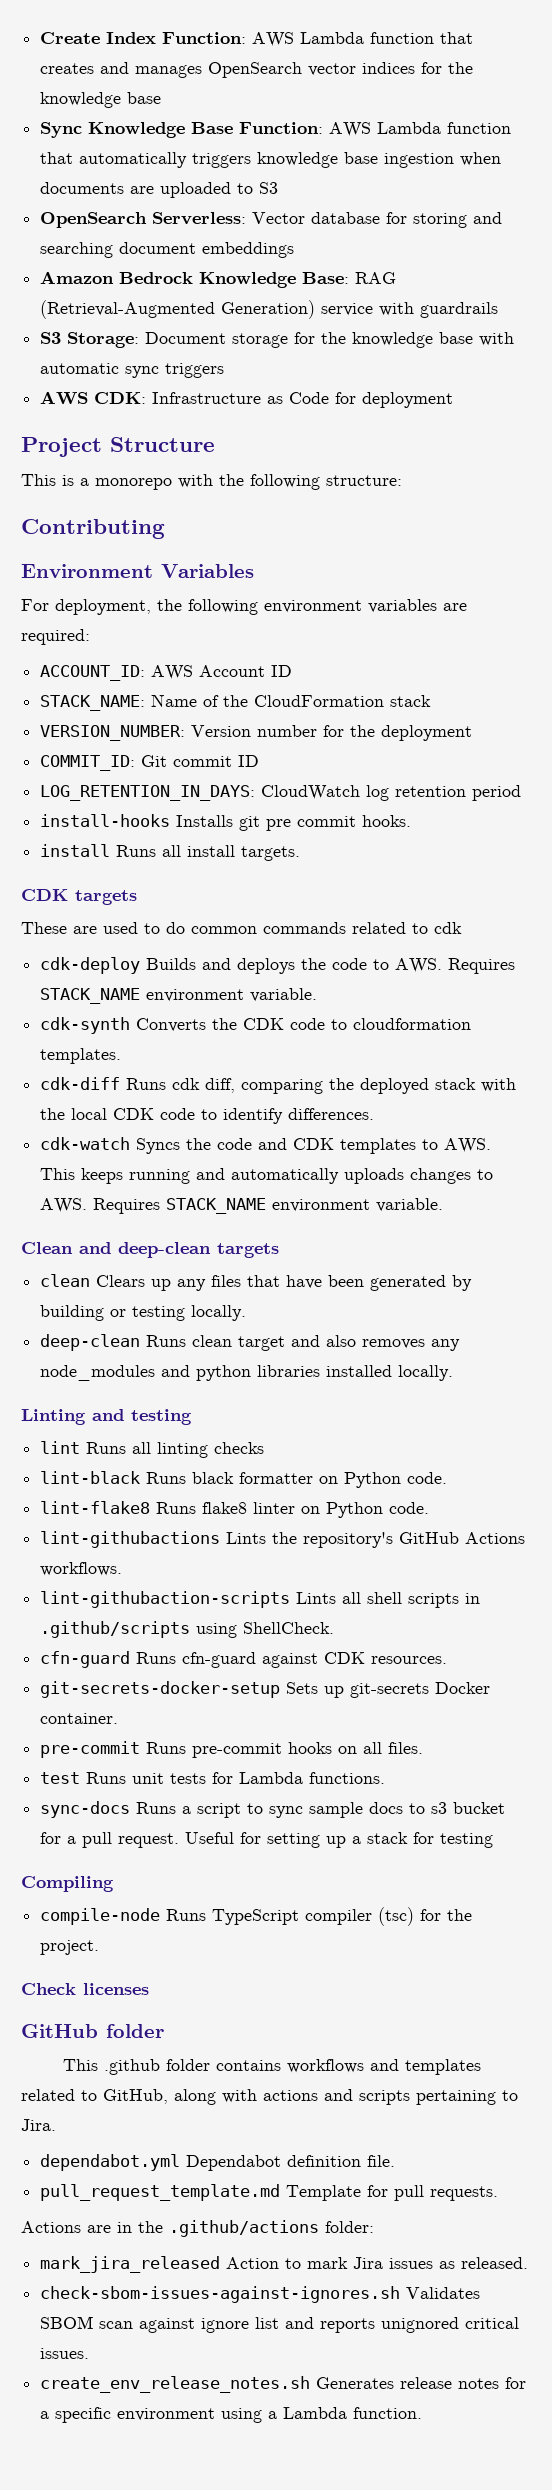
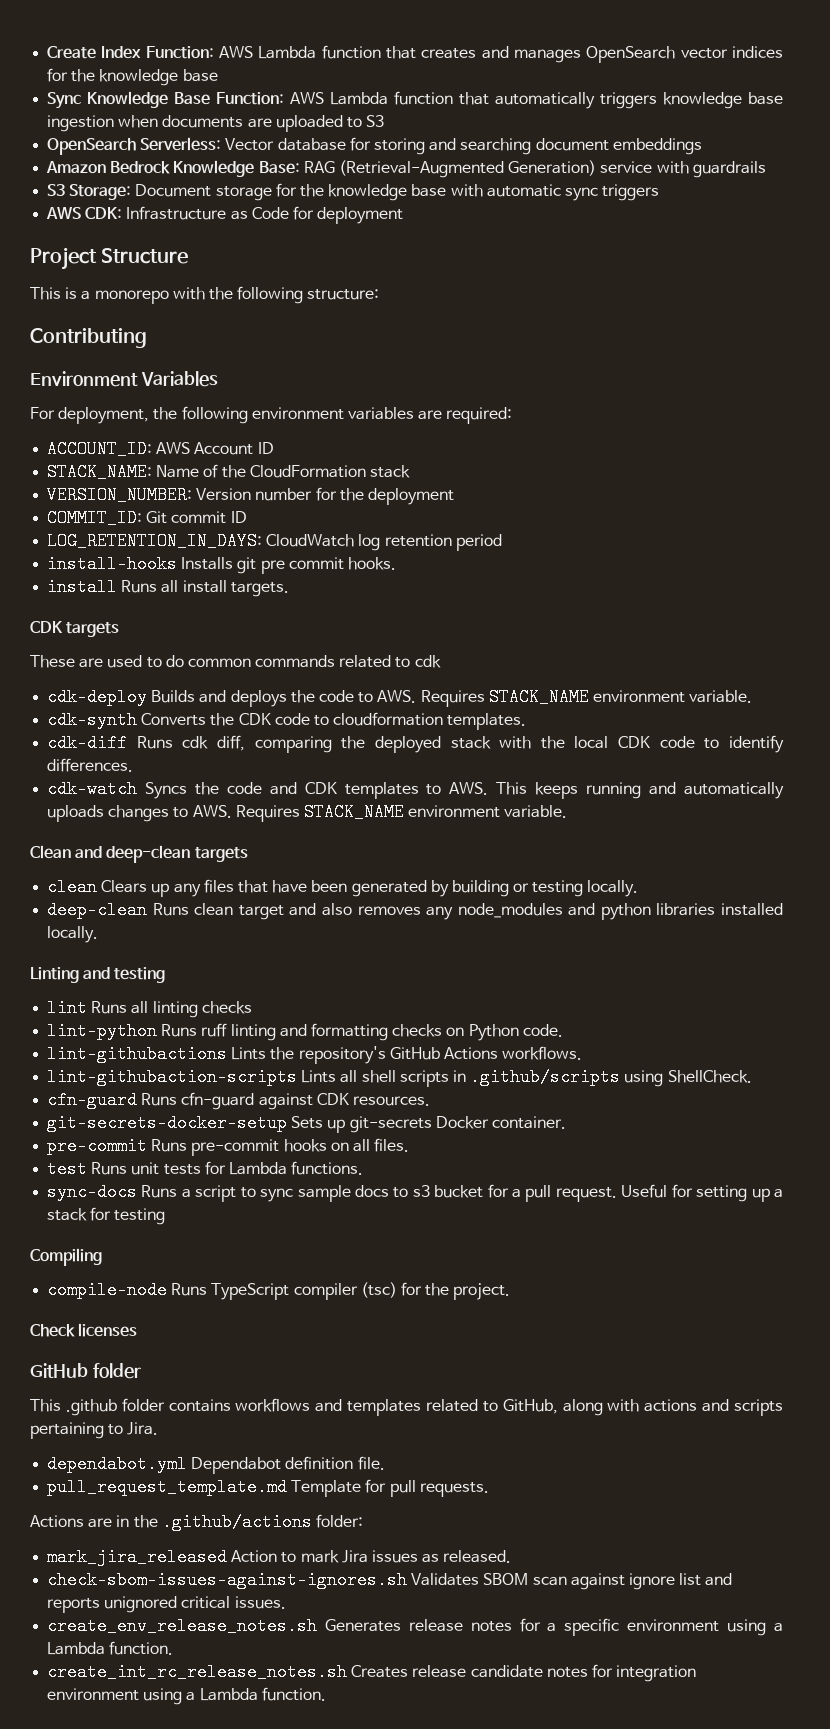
[40,1471,448,1488] [40,1501,296,1514] lint-black Runs black formatter on Python code. // lint-flake8 Runs flake8 linter -> [47,1022,443,1041] lint-python Runs ruff linting and formatting checks
(423, 2413) none -> [47,1663,697,1682] [47,1687,326,1705] // create_int_rc_release_notes.sh Creates release candidate notes for integration environment using a Lambda function.

